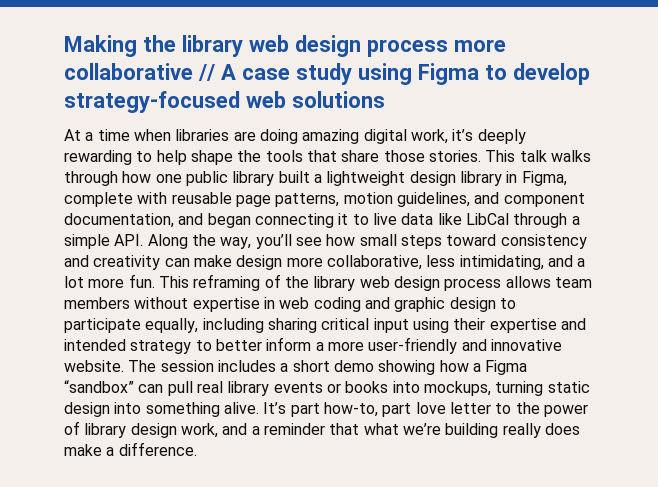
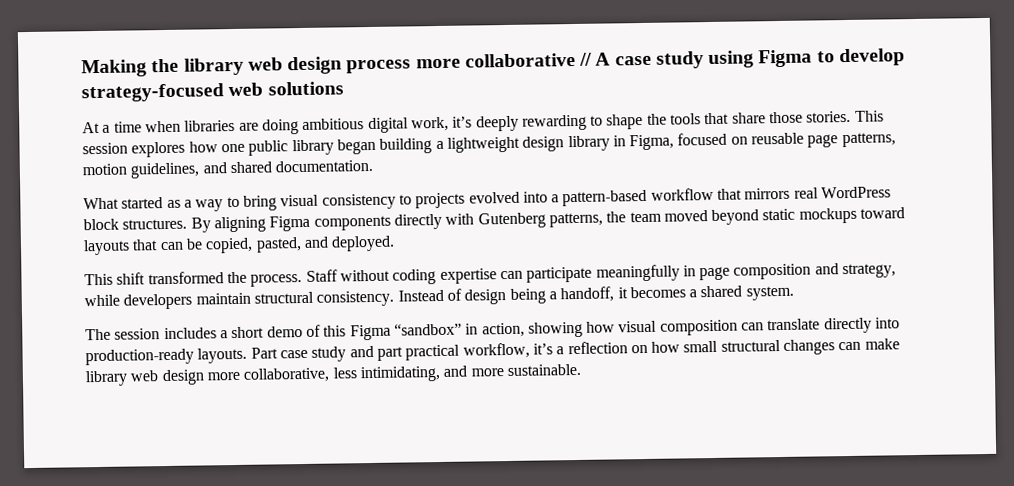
[302,129,360,144] amazing -> [302,118,365,130] ambitious
[156,150,187,165] help -> (604, 120) none
[519,150,591,162] [64,171,118,186] talk walks through -> [82,141,186,158] session explores
[278,171,310,183] built -> [336,138,433,155] began building
[64,192,168,207] complete with -> [677,132,748,146] focused on
[503,193,585,207] [64,213,580,228] [64,234,587,249] [64,255,232,270] component documentation, and began connecting it to live data like LibCal through a simple API. Along the way, you’ll see how small steps toward consistency and creativity can make -> [229,159,374,174] [83,186,892,212] [83,207,906,233] [83,235,396,256] [84,263,897,287] [84,285,794,310] [85,317,901,341] [85,338,900,366] [85,370,159,387] shared documentation. // What started as a way to bring visual consistency to projects evolved into a pattern-based workflow that mirrors real WordPress block structures. By aligning Figma components directly with Gutenberg patterns, the team moved beyond static mockups toward layouts that can be copied, pasted, and deployed. // This shift transformed the process. Staff without coding expertise can participate meaningfully in page composition and strategy, while developers maintain structural consistency. Instead of design being a handoff, it becomes a shared system. // The session includes a short demo of this Figma “sandbox” in action, showing how visual composition can translate directly into production-ready layouts. Part case study and part practical workflow, it’s a reflection on how small structural changes can make library web
[577,258,586,267] [64,274,592,291] [64,297,516,312] [64,318,586,333] [64,337,562,354] [64,360,528,375] [64,380,590,396] [64,402,588,417] [64,421,580,438] [64,442,197,456] a lot more fun. This reframing of the library web design process allows team members without expertise in web coding and graphic design to participate equally, including sharing critical input using their expertise and intended strategy to better inform a more user-friendly and innovative website. The session includes a short demo showing how a Figma “sandbox” can pull real library events or books into mockups, turning static design into something alive. It’s part how-to, part love letter to the power of library design work, and a reminder that what we’re building really does make a difference. -> [470,363,581,377] more sustainable.

